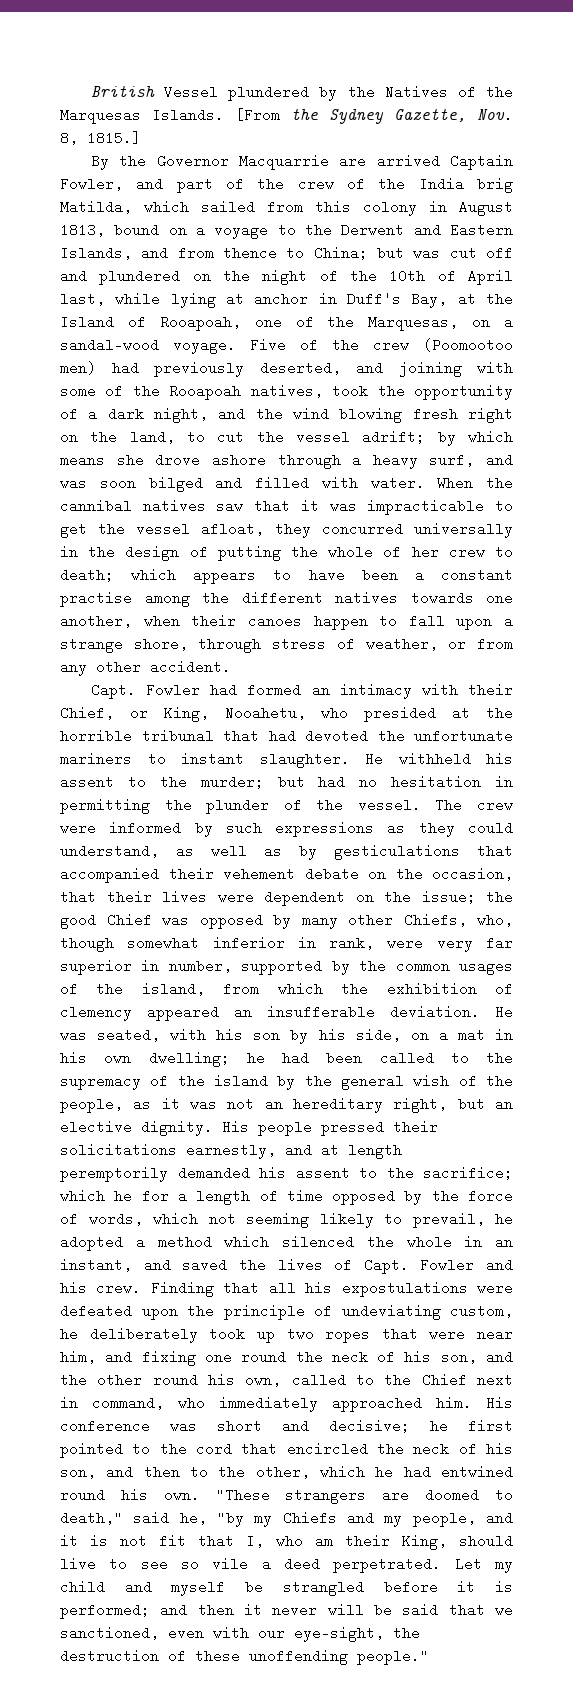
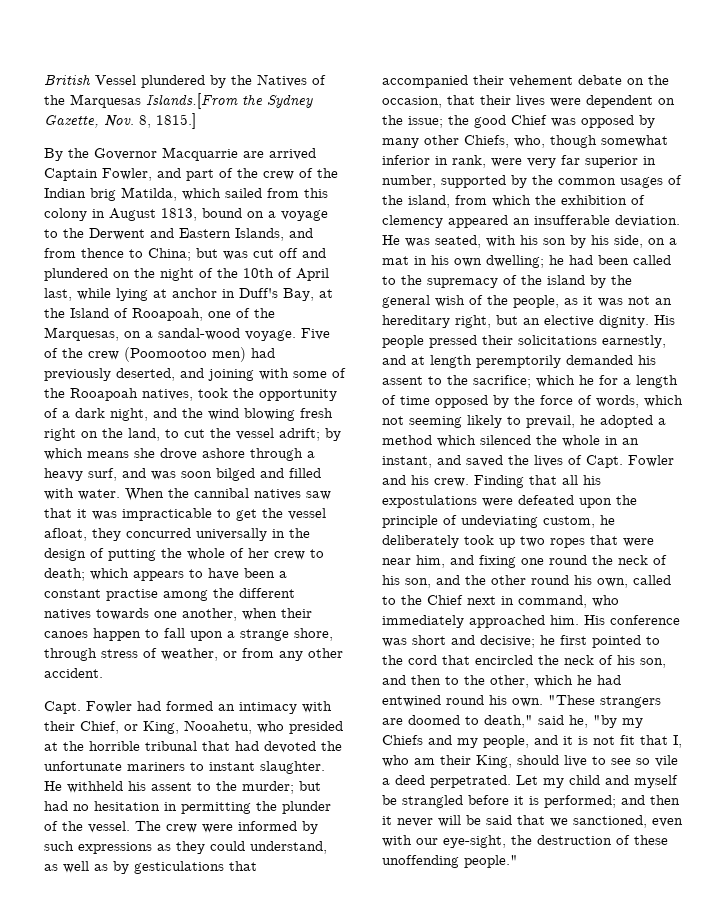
[152,108,280,122] Islands. [From -> [146,93,238,109] Islands.[From
[418,177,464,191] India -> [44,188,86,198] Indian

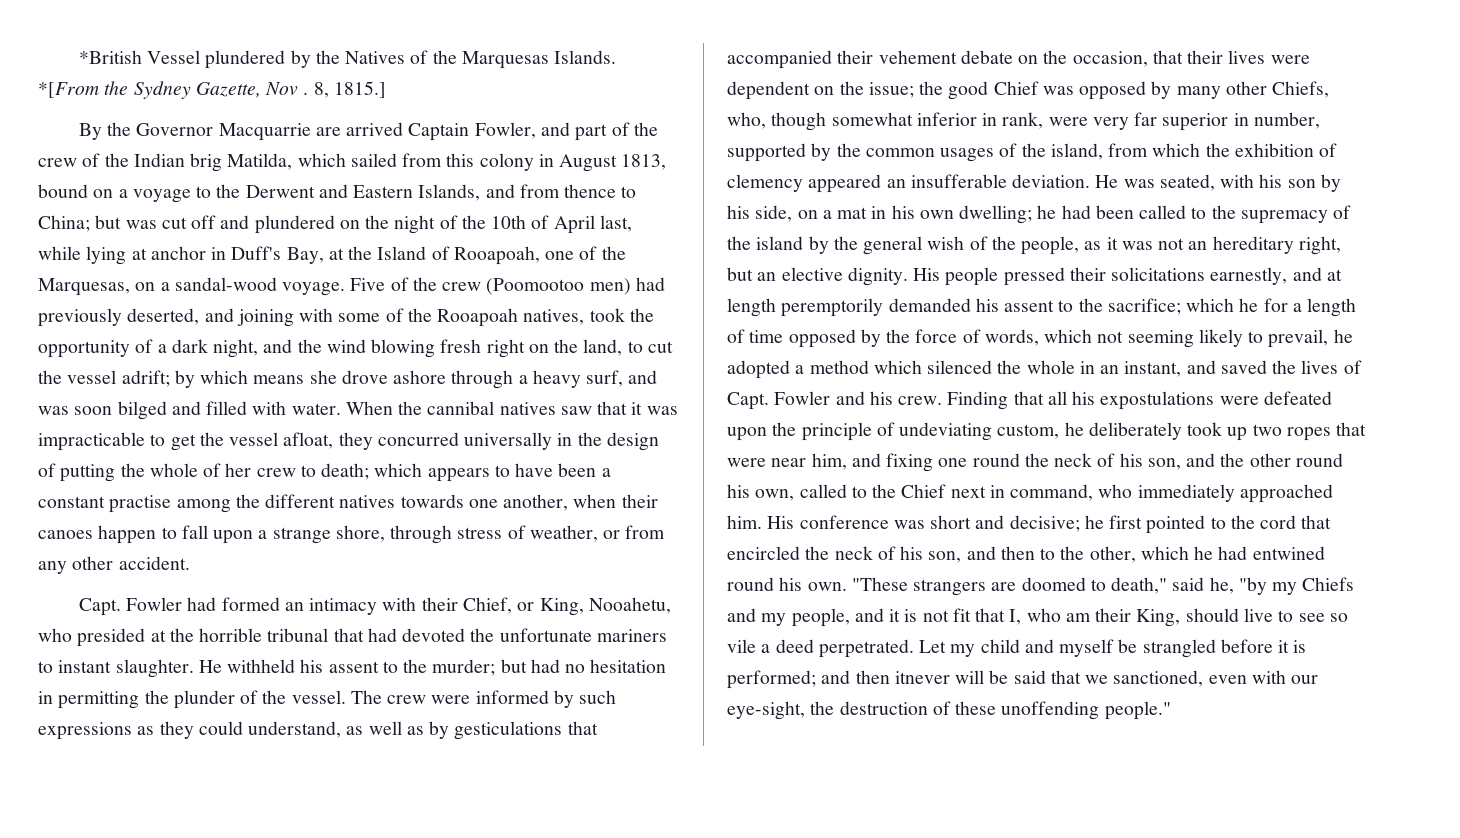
[44,74,91,85] British -> [78,50,142,64] *British
[146,93,238,109] Islands.[From -> [554,50,617,64] [38,82,99,98] Islands. *[From
[104,115,134,127] Nov. -> [265,82,309,95] Nov .
[382,816,433,827] it never -> [894,671,950,684] itnever

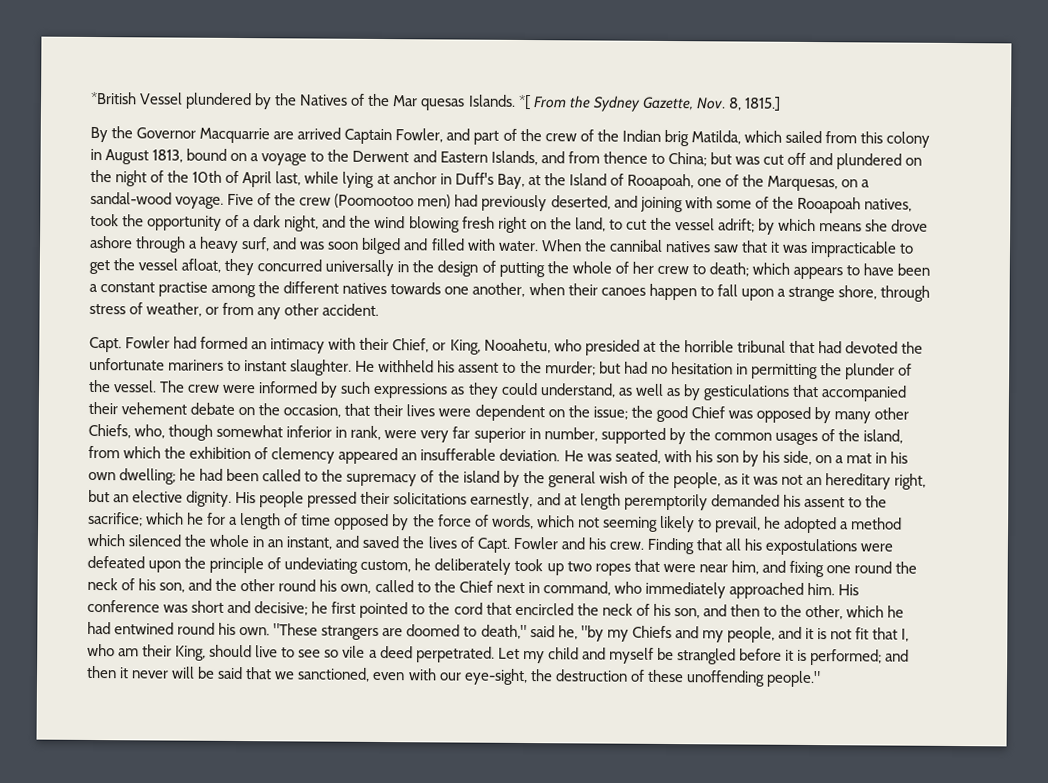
[461,50,617,69] [38,82,99,98] Marquesas Islands. *[From -> [392,94,567,111] Mar quesas Islands. *[ From
[265,82,309,95] Nov . -> [695,97,726,110] Nov.
[894,671,950,684] itnever -> [119,667,170,679] it never

